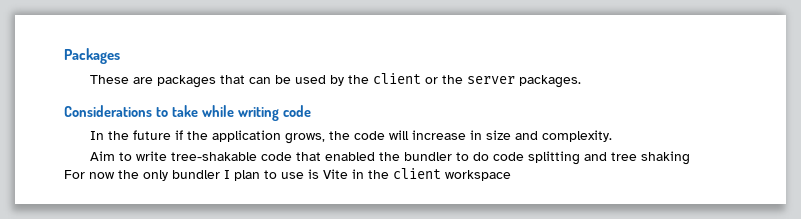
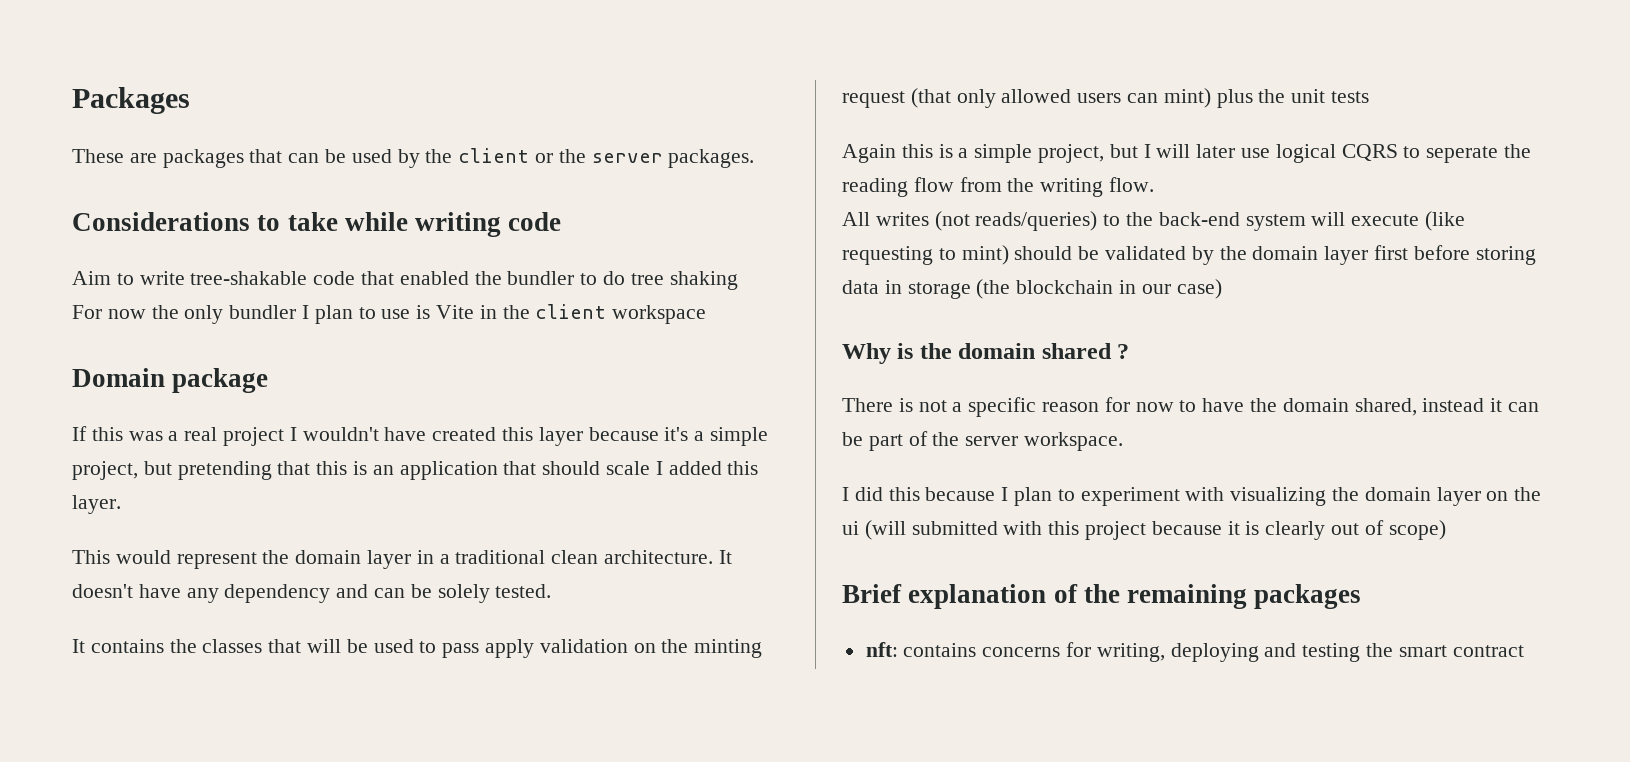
[90,130,613,144] // In the future if the application grows, the code will increase in size and complexity. -> (562, 221) none
[493,151,608,165] code splitting and -> (626, 278) none
(511, 175) none -> [72,368,269,393] [72,426,769,446] [72,461,759,480] [72,495,121,514] [72,550,732,569] [72,584,552,603] [72,639,763,658] [842,88,1370,108] [842,144,1532,163] [842,177,1155,197] [842,211,1466,231] [842,245,1536,265] [842,279,1222,299] [842,343,1130,364] [842,397,1540,417] [842,431,1124,451] [842,487,1542,506] [842,520,1446,540] [842,584,1362,609] [865,642,1524,662] // Domain package // If this was a real project I wouldn't have created this layer because it's a simple project, but pretending that this is an application that should scale I added this layer. // This would represent the domain layer in a traditional clean architecture. It doesn't have any dependency and can be solely tested. // It contains the classes that will be used to pass apply validation on the minting request (that only allowed users can mint) plus the unit tests // Again this is a simple project, but I will later use logical CQRS to seperate the reading flow from the writing flow. // All writes (not reads/queries) to the back-end system will execute (like requesting to mint) should be validated by the domain layer first before storing data in storage (the blockchain in our case) // Why is the domain shared ? // There is not a specific reason for now to have the domain shared, instead it can be part of the server workspace. // I did this because I plan to experiment with visualizing the domain layer on the ui (will submitted with this project because it is clearly out of scope) // Brief explanation of the remaining packages // nft: contains concerns for writing, deploying and testing the smart contract

